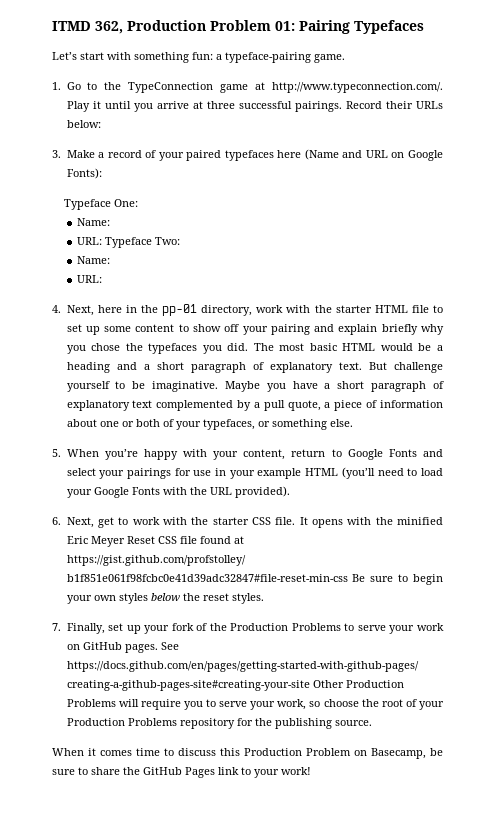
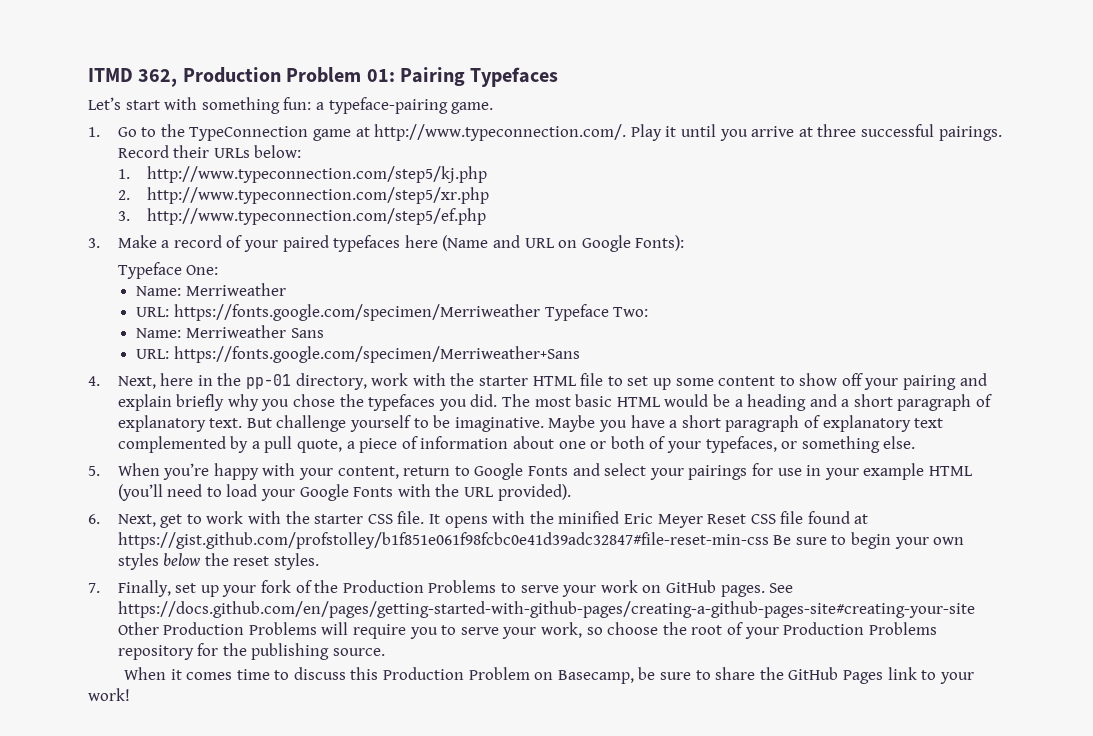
(101, 124) none -> [117,166,488,183] [117,187,490,204] [117,208,487,225] // 1. http://www.typeconnection.com/step5/kj.php // 2. http://www.typeconnection.com/step5/xr.php // 3. http://www.typeconnection.com/step5/ef.php
[76,237,102,245] // URL: -> [185,283,286,296] [136,304,540,321] Merriweather // URL: https://fonts.google.com/specimen/Merriweather
[76,275,102,283] // URL: -> [185,325,324,338] [136,346,580,363] Merriweather Sans // URL: https://fonts.google.com/specimen/Merriweather+Sans

